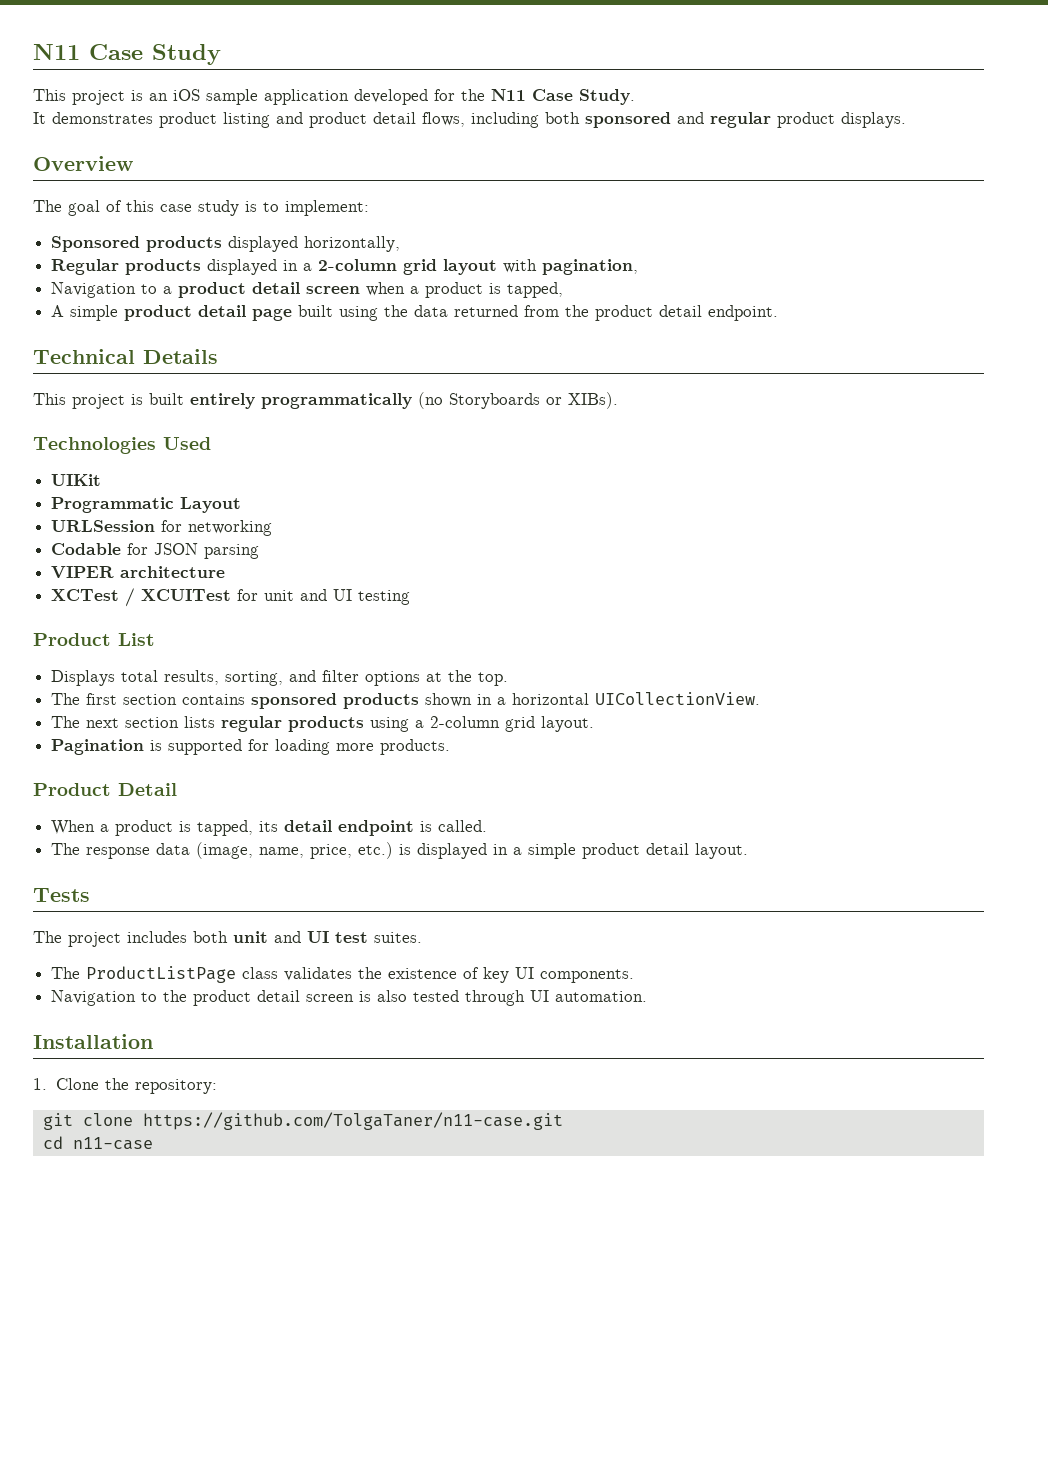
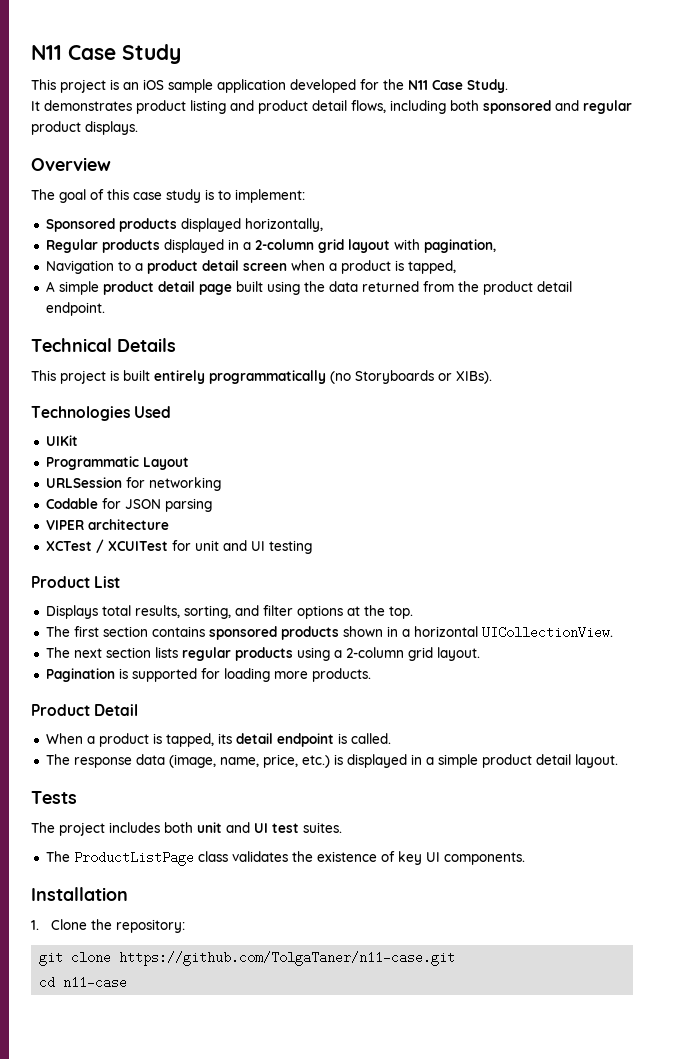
[51,990,648,1006] // Navigation to the product detail screen is also tested through UI automation. -> (525, 858) none

